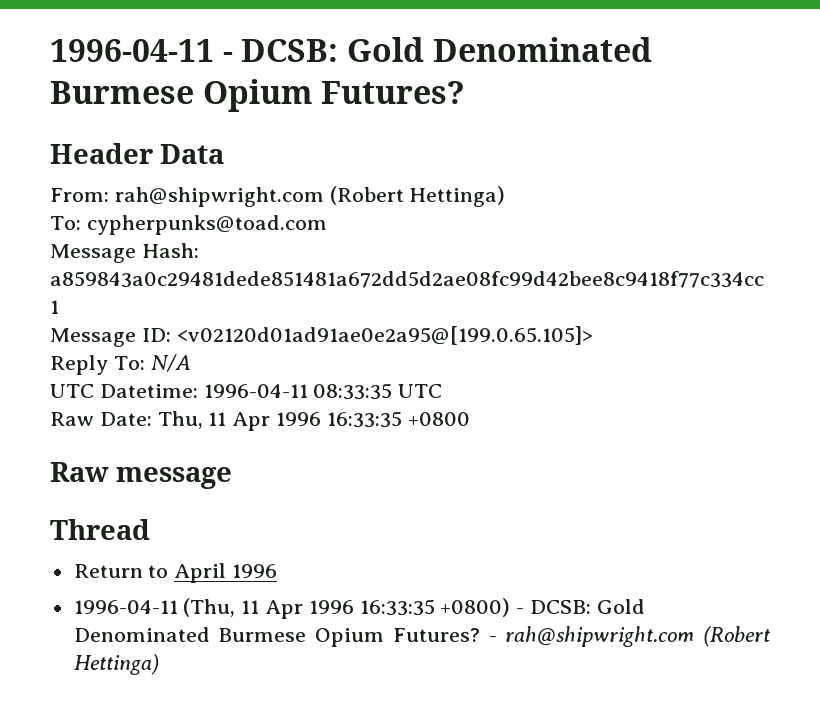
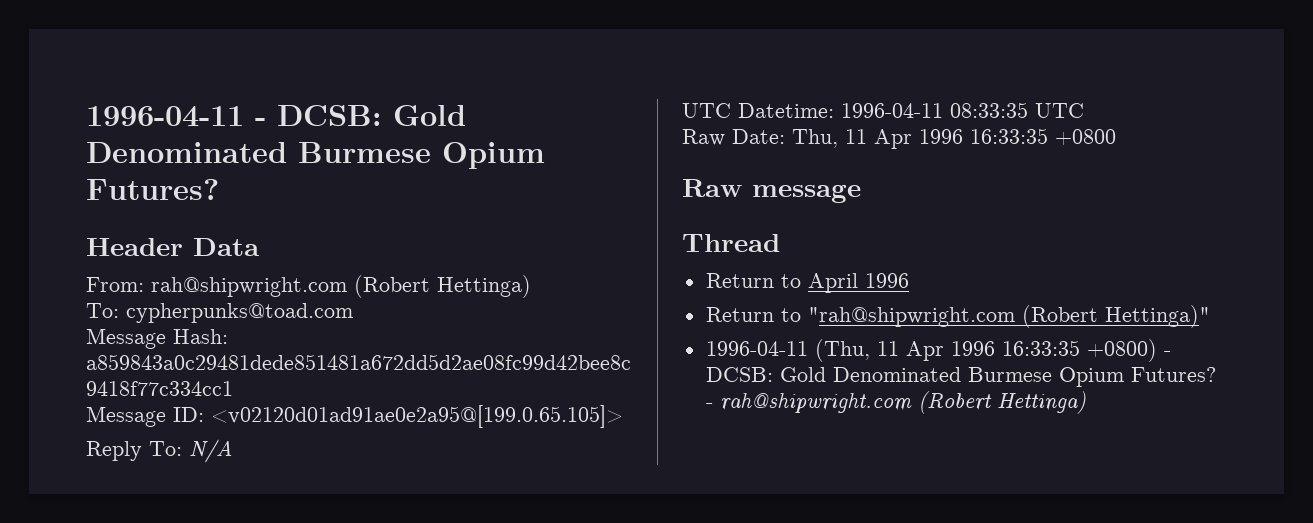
(278, 571) none -> [705,305,1210,328] // Return to "rah@shipwright.com (Robert Hettinga)"

